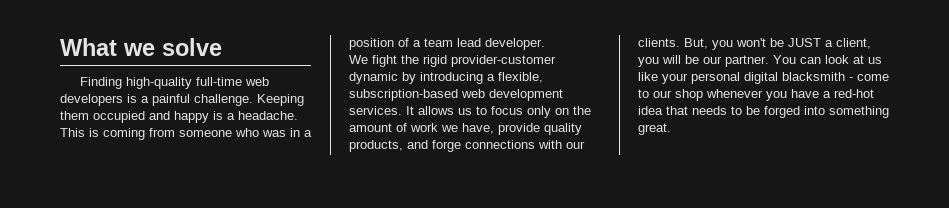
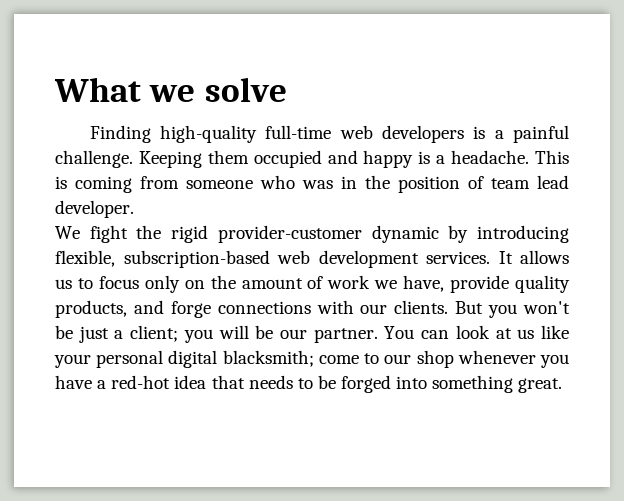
[304,130,312,137] a -> [365,175,390,189] the
[413,40,421,47] a -> (484, 182) none
[487,74,495,81] a -> (569, 234) none
[684,38,708,49] But, -> [455,301,484,314] But
[788,38,871,49] JUST a client, -> [78,325,179,343] just a client;
[782,72,853,81] blacksmith - -> [222,350,314,367] blacksmith;

